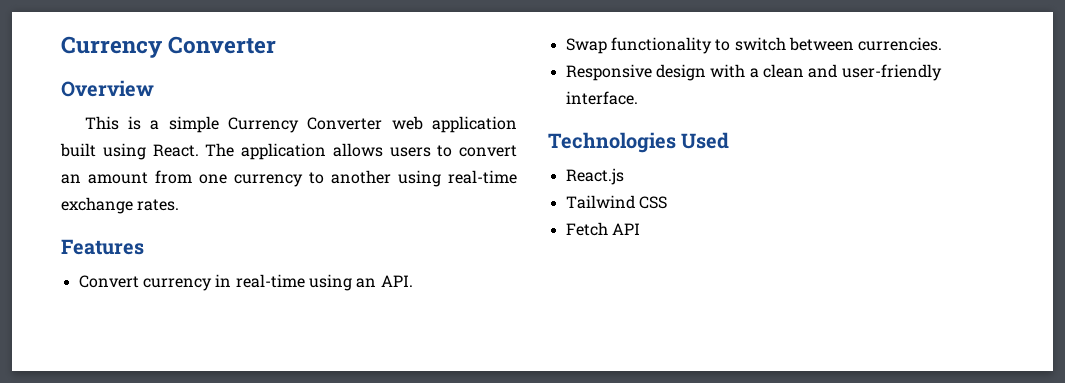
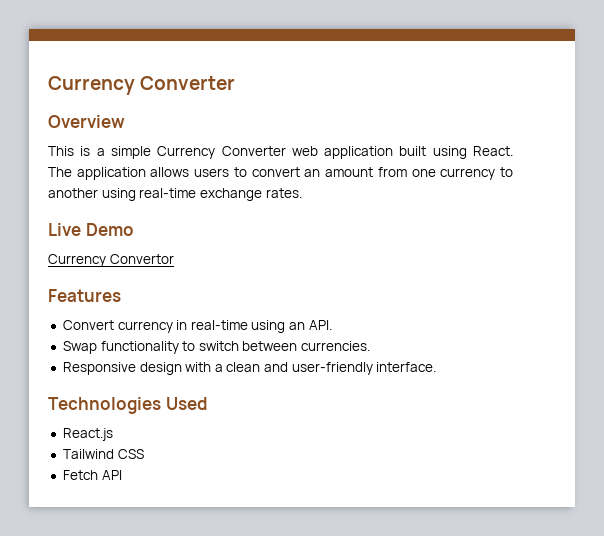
(180, 205) none -> [48,223,134,236] [48,254,174,267] // Live Demo // Currency Convertor

